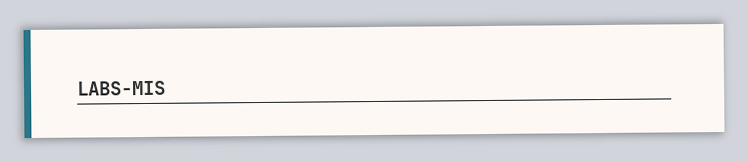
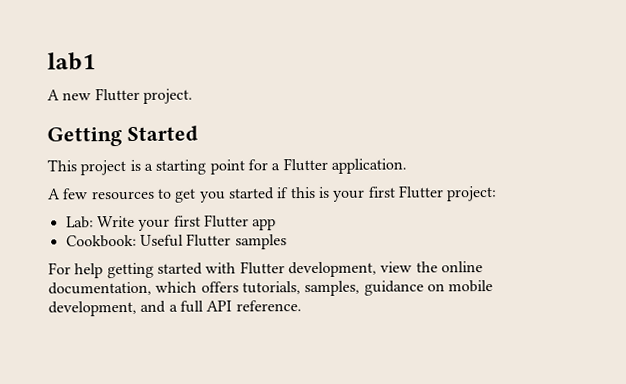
[76,80,166,96] LABS-MIS -> [47,52,96,71] [47,87,193,104] [47,125,198,147] [47,157,407,176] [47,185,498,203] [65,214,277,231] [65,233,287,250] [48,261,483,279] [48,280,494,297] [48,300,302,317] lab1 // A new Flutter project. // Getting Started // This project is a starting point for a Flutter application. // A few resources to get you started if this is your first Flutter project: // Lab: Write your first Flutter app // Cookbook: Useful Flutter samples // For help getting started with Flutter development, view the online documentation, which offers tutorials, samples, guidance on mobile development, and a full API reference.

